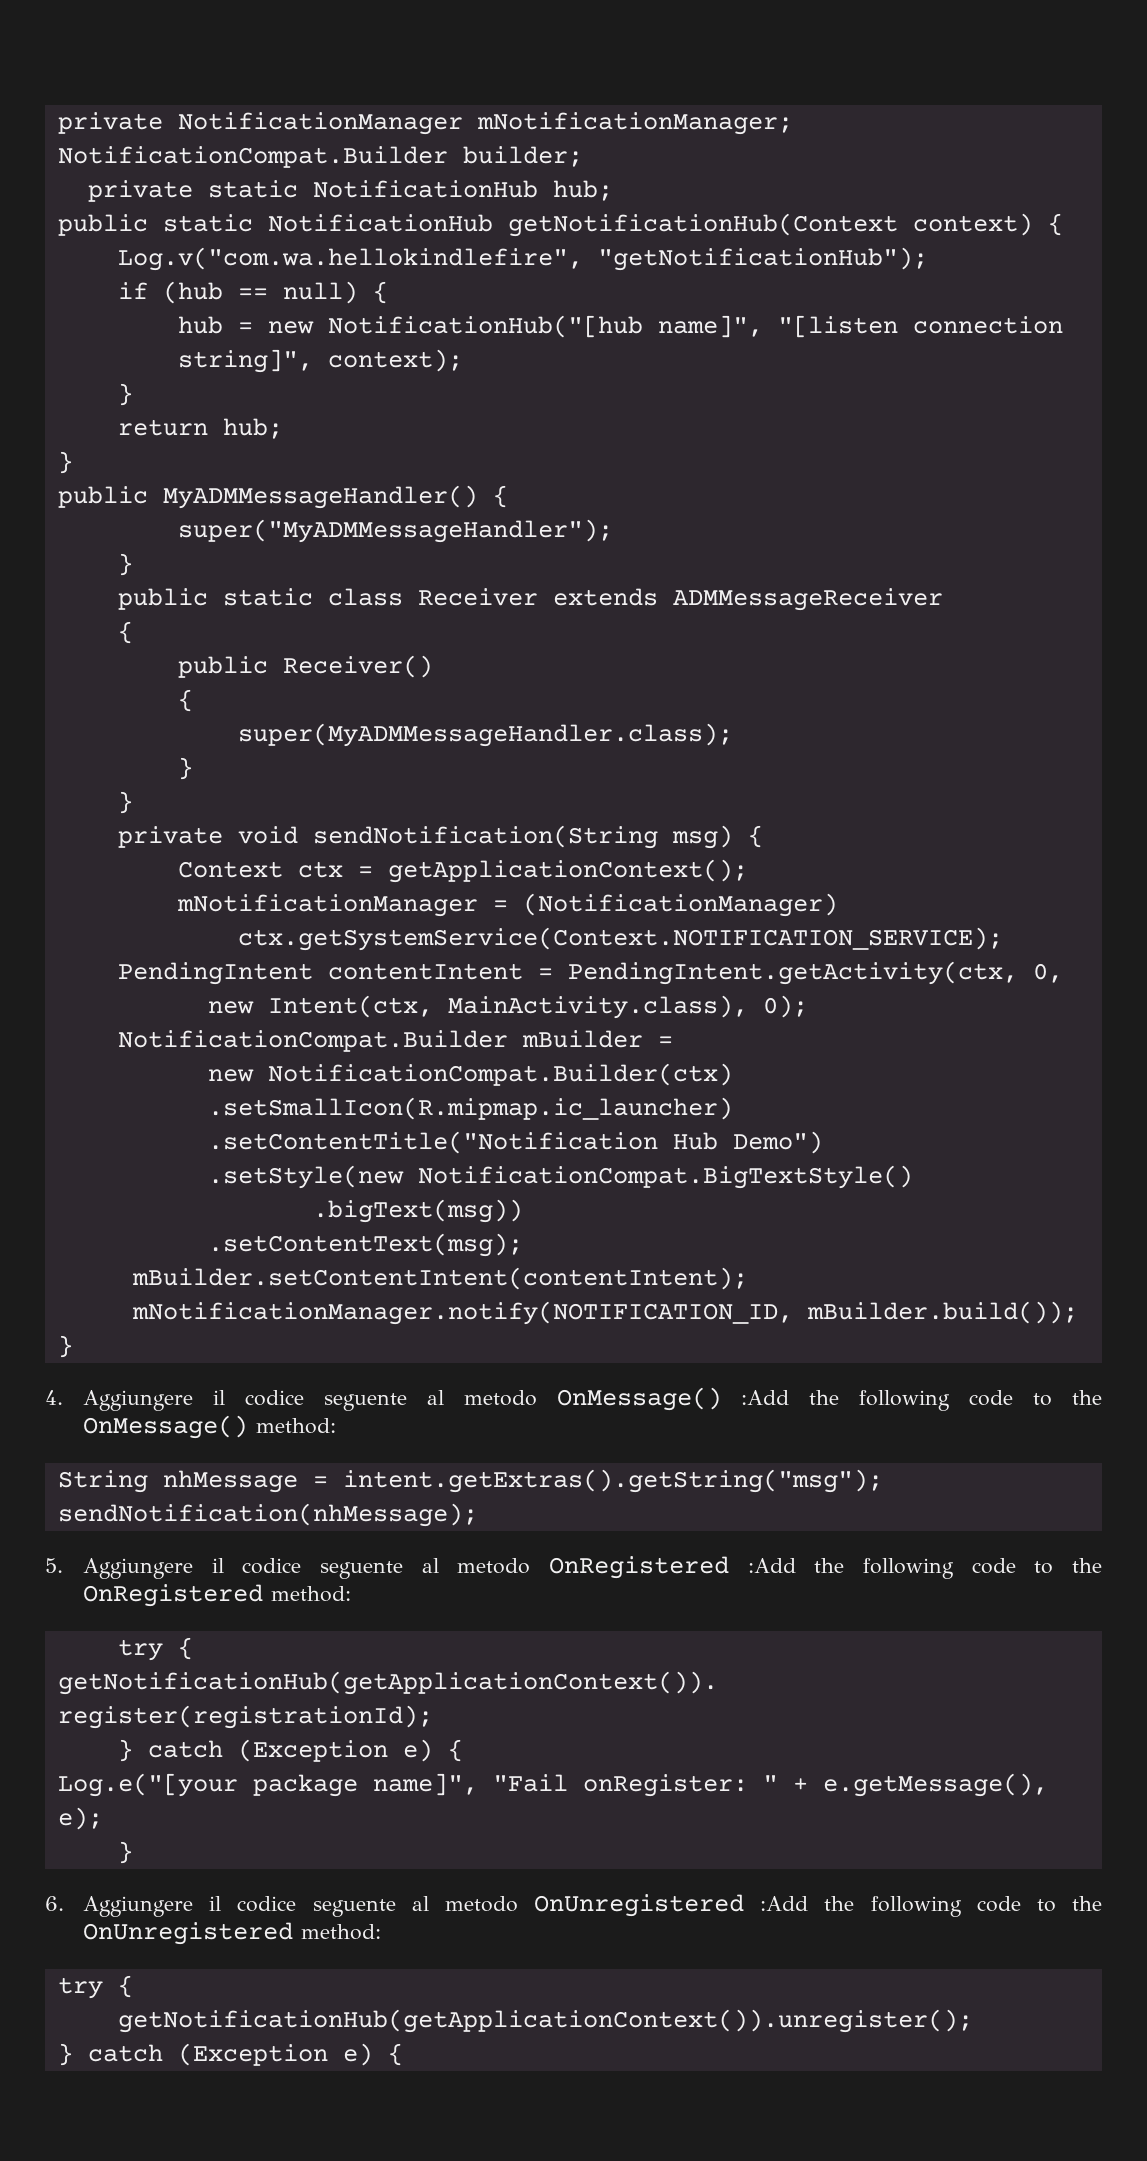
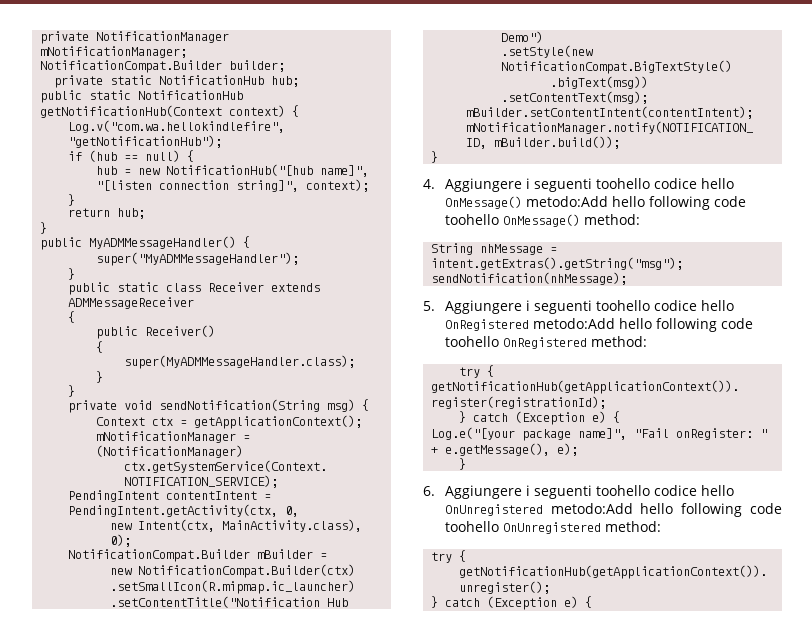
[213,1387,1102,1411] il codice seguente al metodo OnMessage() :Add the following code to the -> [525,178,734,192] [444,196,746,210] [444,214,499,225] i seguenti toohello codice hello OnMessage() metodo:Add hello following code toohello
[211,1556,1102,1579] il codice seguente al metodo OnRegistered :Add the following code to the -> [525,300,734,314] [444,318,753,332] [444,336,499,347] i seguenti toohello codice hello OnRegistered metodo:Add hello following code toohello
[209,1894,1102,1917] il codice seguente al metodo OnUnregistered :Add the following code to the -> [525,485,734,499] [444,503,782,517] [444,521,499,532] i seguenti toohello codice hello OnUnregistered metodo:Add hello following code toohello

